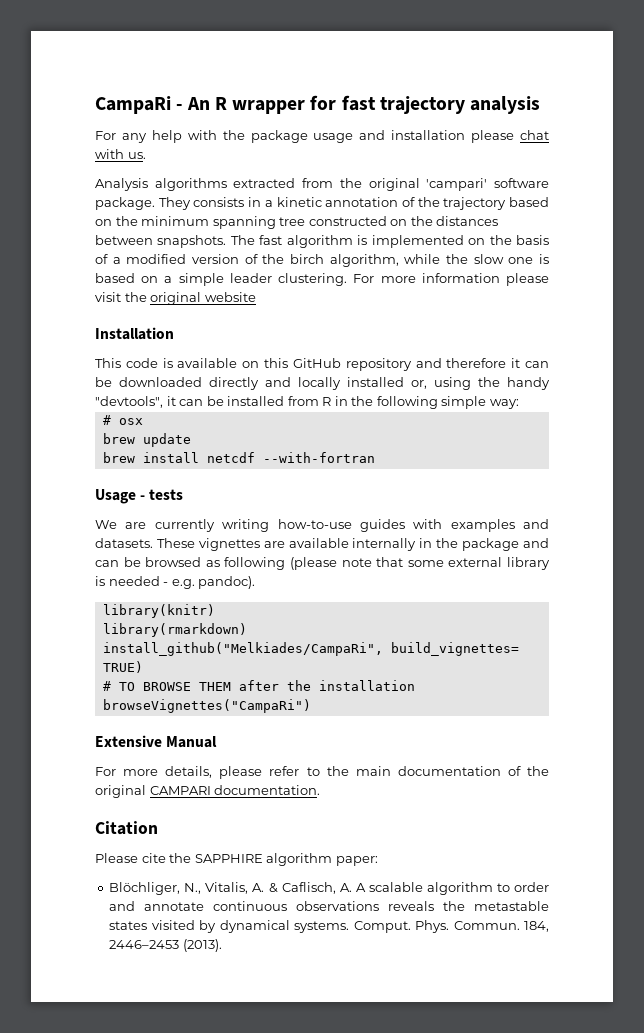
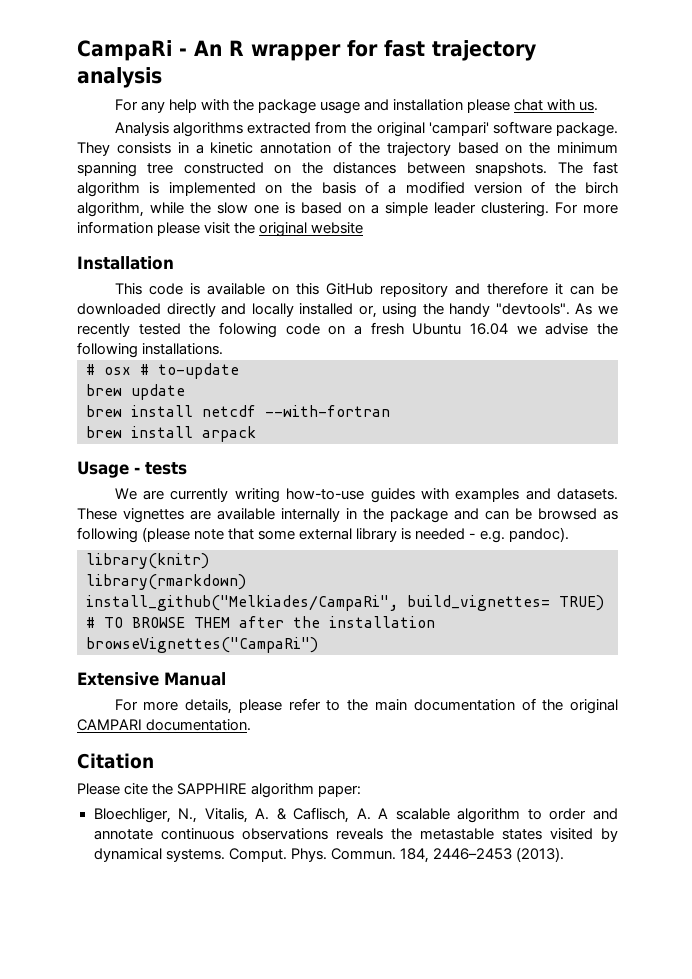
[95,396,519,409] "devtools", it can be installed from R in the following simple way: -> [495,303,619,315] [77,322,619,338] [77,342,224,358] "devtools". As we recently tested the folowing code on a fresh Ubuntu 16.04 we advise the following installations.
(143, 421) none -> [140,363,239,379] # to-update
(375, 457) none -> [86,426,256,442] // brew install arpack
[109,882,181,895] Blöchliger, -> [93,808,171,823] Bloechliger,

